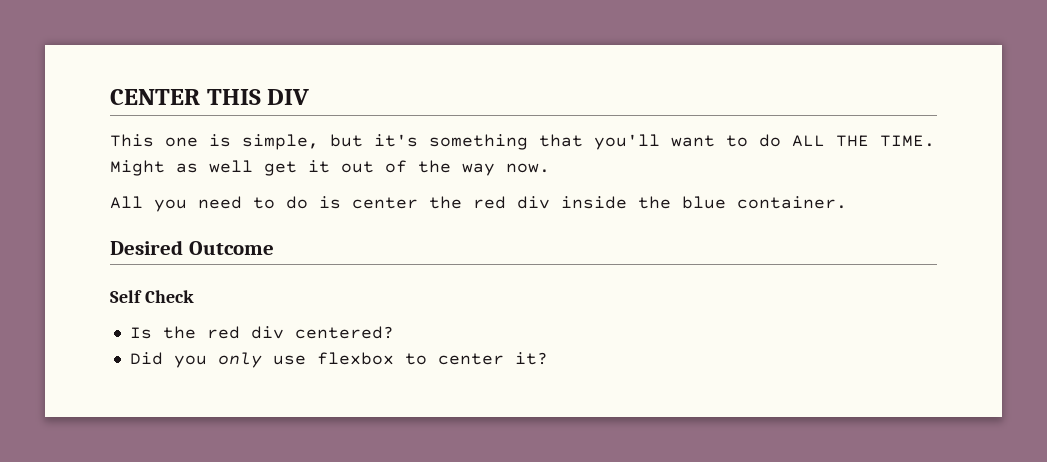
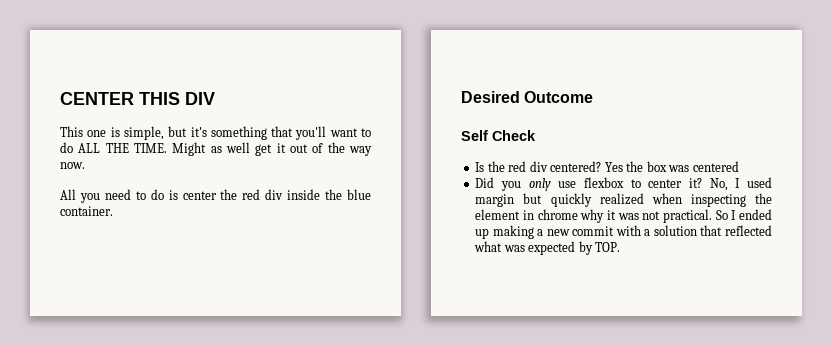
(394, 332) none -> [604,161,739,172] Yes the box was centered
(548, 358) none -> [709,177,772,191] [475,193,772,207] [475,209,772,223] [475,225,772,239] [474,241,621,255] No, I used margin but quickly realized when inspecting the element in chrome why it was not practical. So I ended up making a new commit with a solution that reflected what was expected by TOP.

